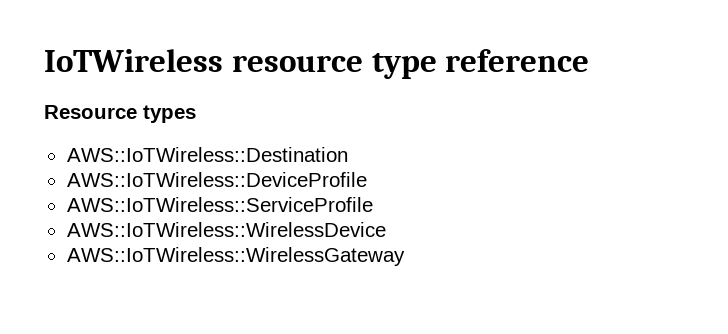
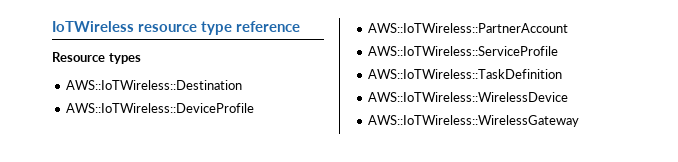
(367, 179) none -> [368,23,569,33] // AWS::IoTWireless::PartnerAccount
(373, 204) none -> [368,69,563,79] // AWS::IoTWireless::TaskDefinition

